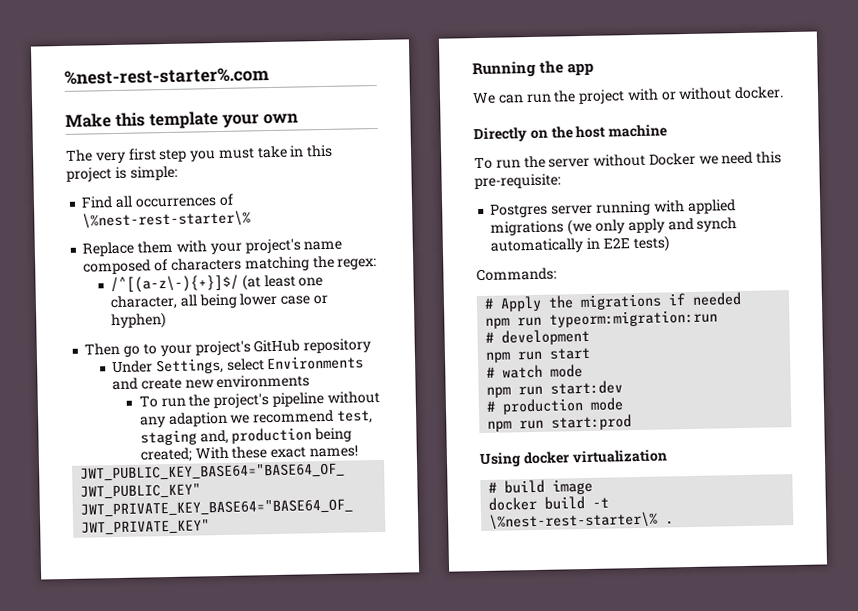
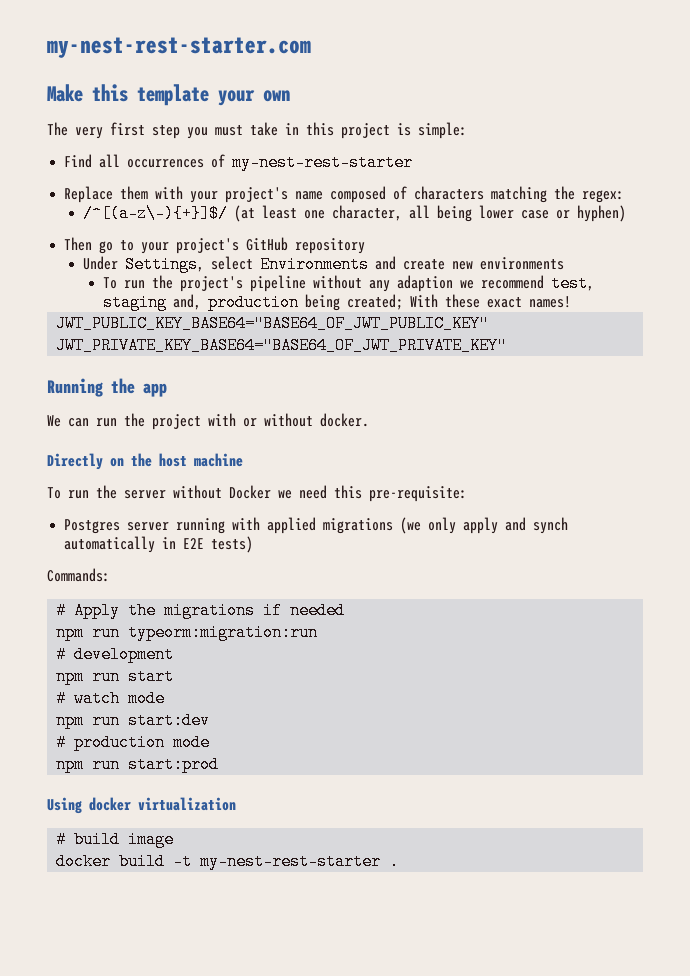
[64,67,269,85] %nest-rest-starter%.com -> [47,37,311,58] my-nest-rest-starter.com
[82,210,252,229] \%nest-rest-starter\% -> [232,154,414,171] my-nest-rest-starter
[489,511,659,530] \%nest-rest-starter\% -> [200,853,382,870] my-nest-rest-starter

